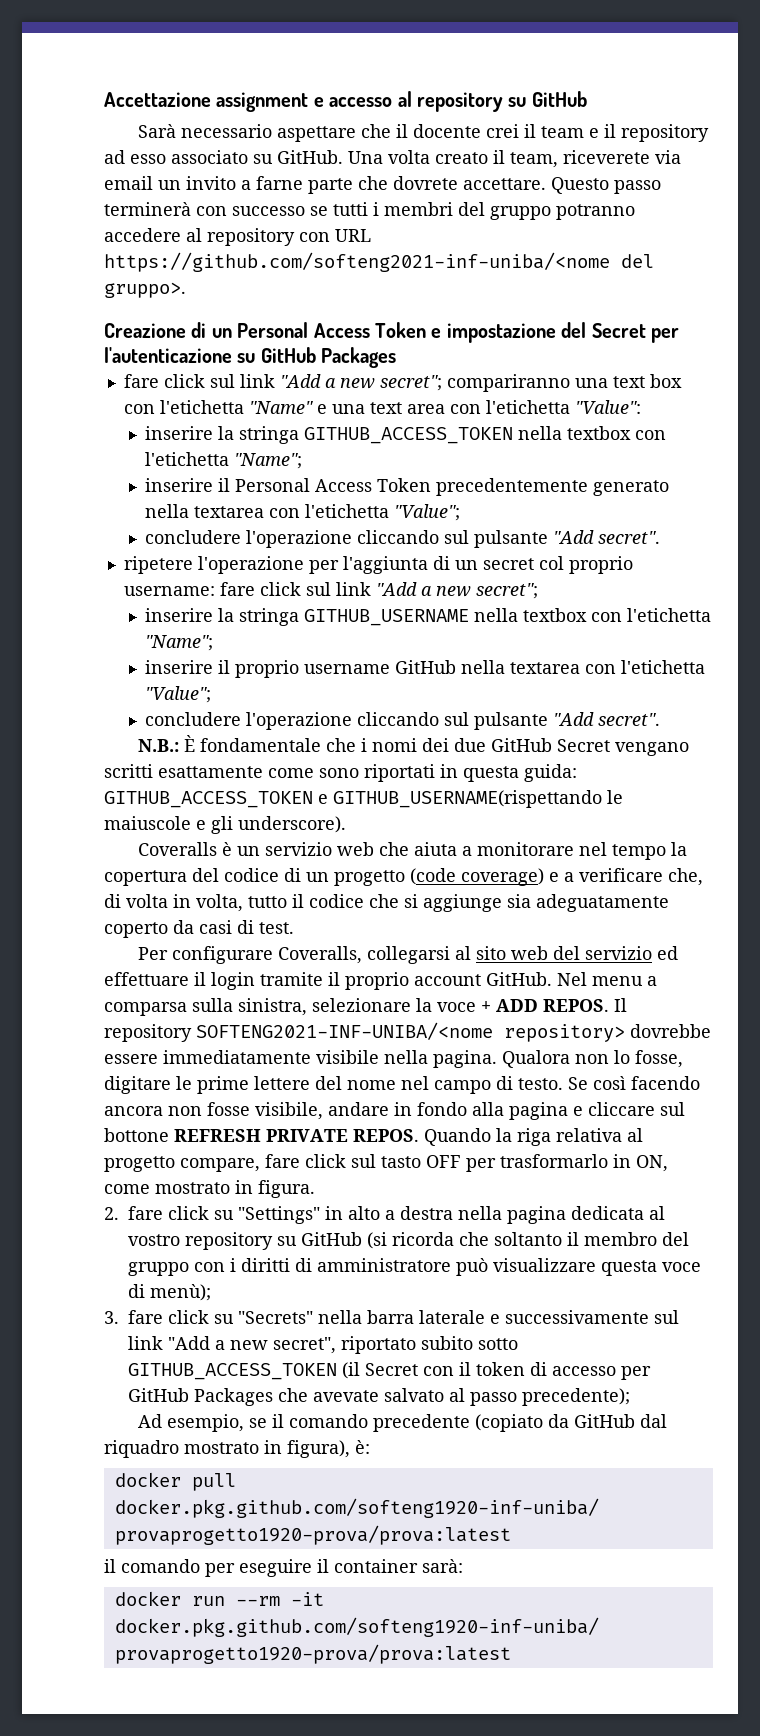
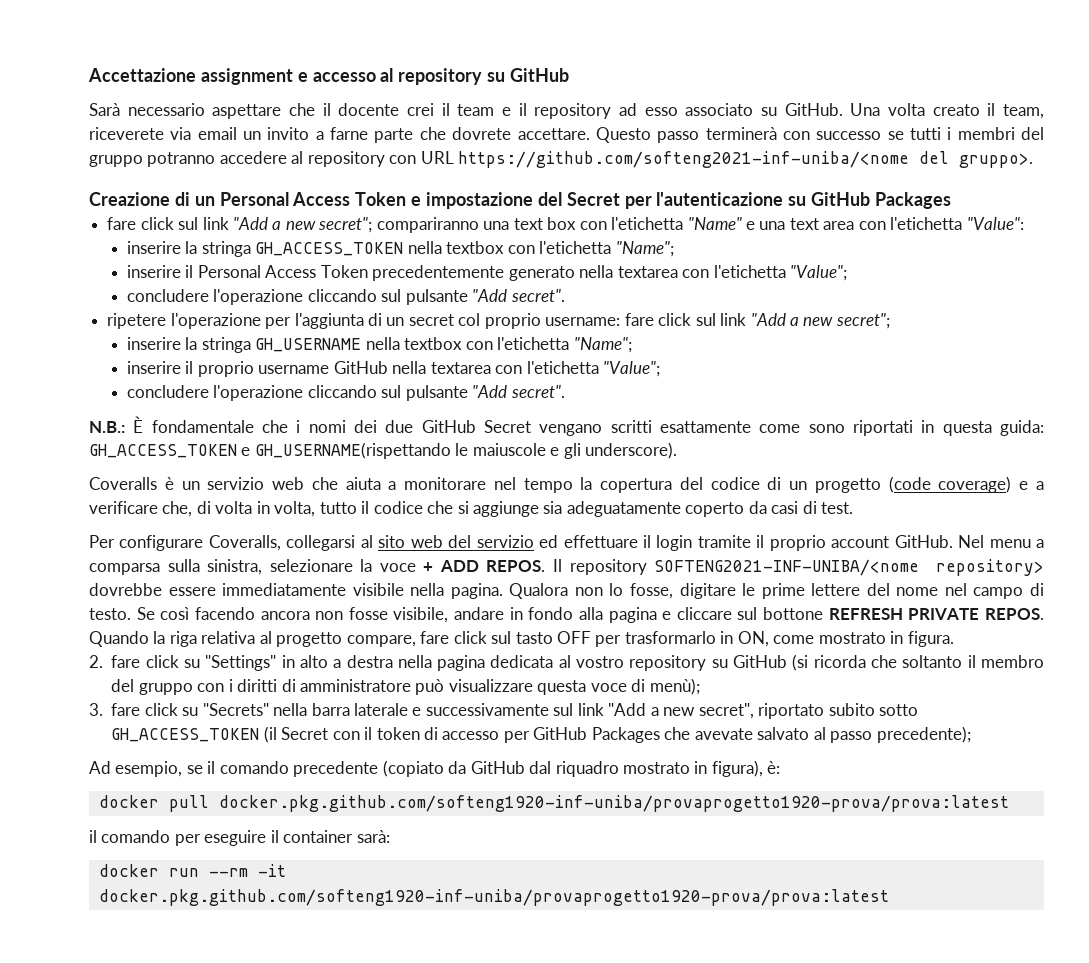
[304,427,514,444] GITHUB_ACCESS_TOKEN -> [255,242,404,256] GH_ACCESS_TOKEN
[304,609,470,626] GITHUB_USERNAME -> [255,338,362,352] GH_USERNAME
[104,790,602,808] GITHUB_ACCESS_TOKEN e GITHUB_USERNAME(rispettando -> [89,442,451,459] GH_ACCESS_TOKEN e GH_USERNAME(rispettando
[128,1363,337,1380] GITHUB_ACCESS_TOKEN -> [111,728,260,742] GH_ACCESS_TOKEN

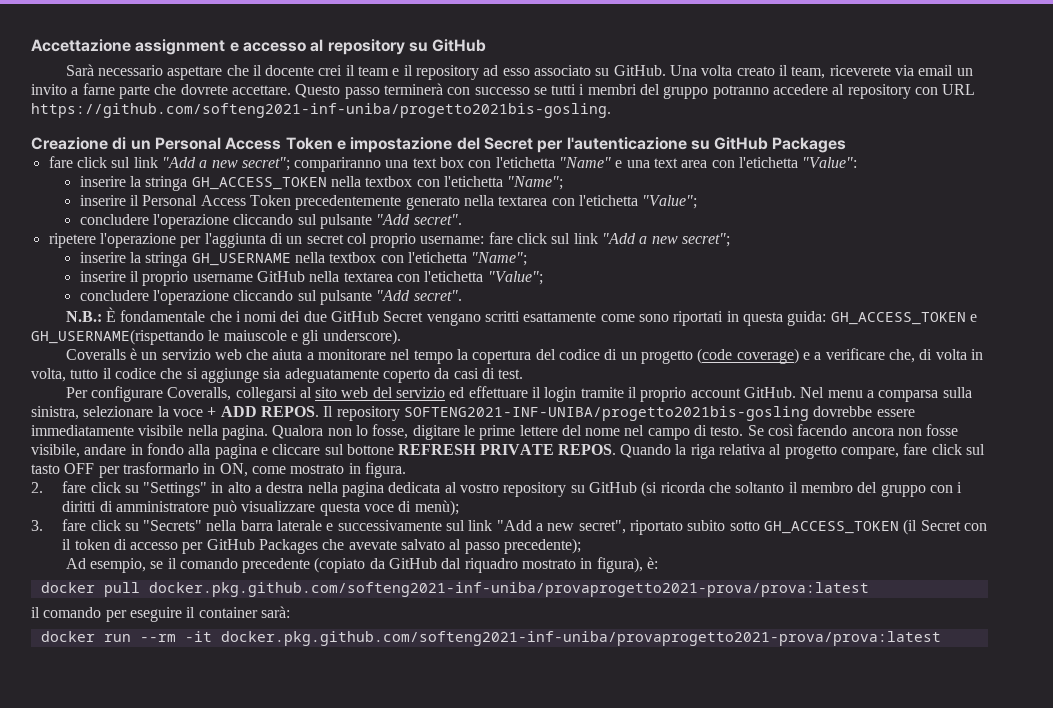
[458,151,1034,168] https://github.com/softeng2021-inf-uniba/<nome del gruppo>. -> [31,103,611,118] https://github.com/softeng2021-inf-uniba/progetto2021bis-gosling.
[654,559,1044,576] SOFTENG2021-INF-UNIBA/<nome repository> -> [403,406,809,421] SOFTENG2021-INF-UNIBA/progetto2021bis-gosling
[218,795,1009,812] docker.pkg.github.com/softeng1920-inf-uniba/provaprogetto1920-prova/prova:latest -> [148,582,869,597] docker.pkg.github.com/softeng2021-inf-uniba/provaprogetto2021-prova/prova:latest
[98,889,889,906] docker.pkg.github.com/softeng1920-inf-uniba/provaprogetto1920-prova/prova:latest -> [220,631,941,646] docker.pkg.github.com/softeng2021-inf-uniba/provaprogetto2021-prova/prova:latest

